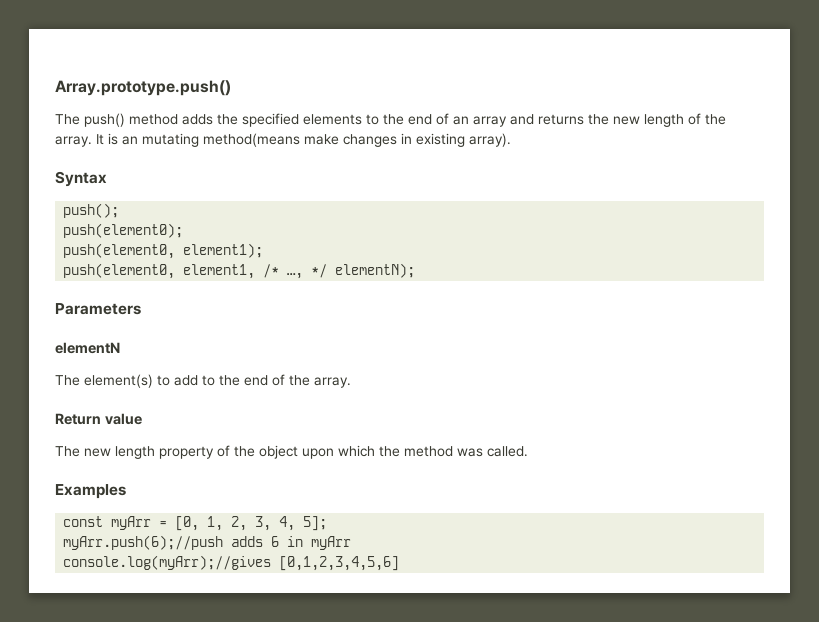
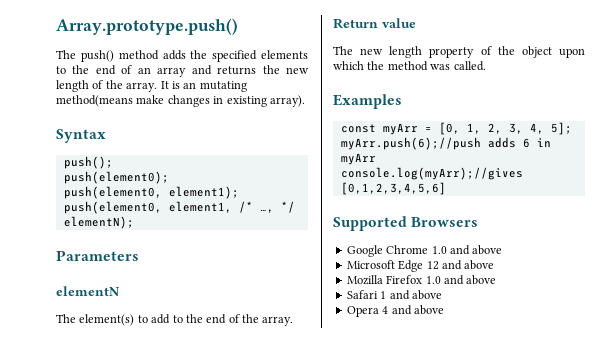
(400, 563) none -> [333,216,479,231] [346,245,503,257] [346,260,495,272] [346,275,497,285] [346,290,442,300] [346,305,444,317] // Supported Browsers // Google Chrome 1.0 and above // Microsoft Edge 12 and above // Mozilla Firefox 1.0 and above // Safari 1 and above // Opera 4 and above

